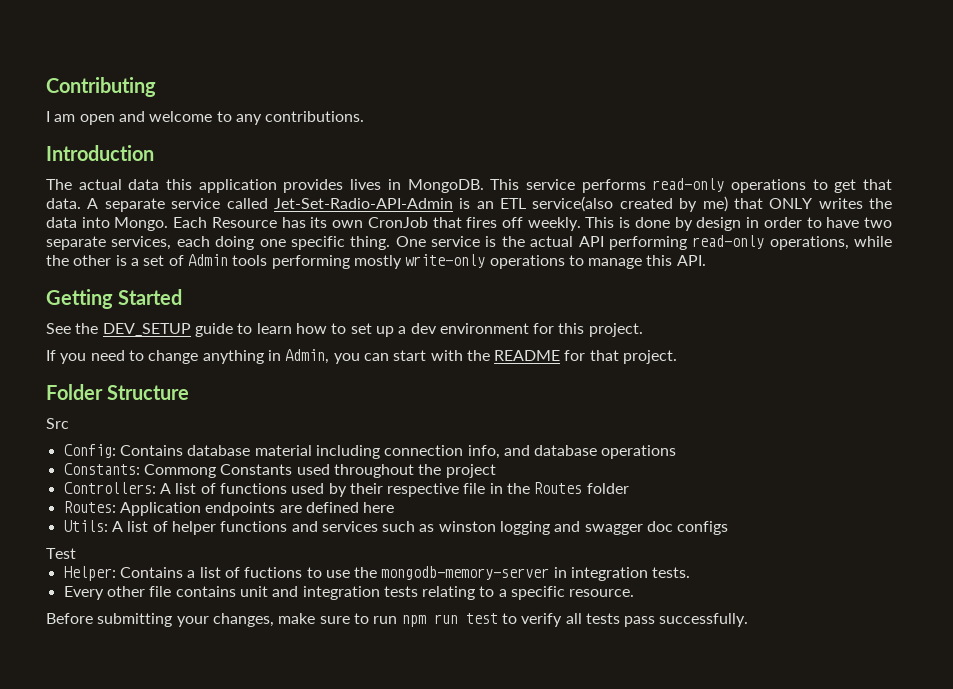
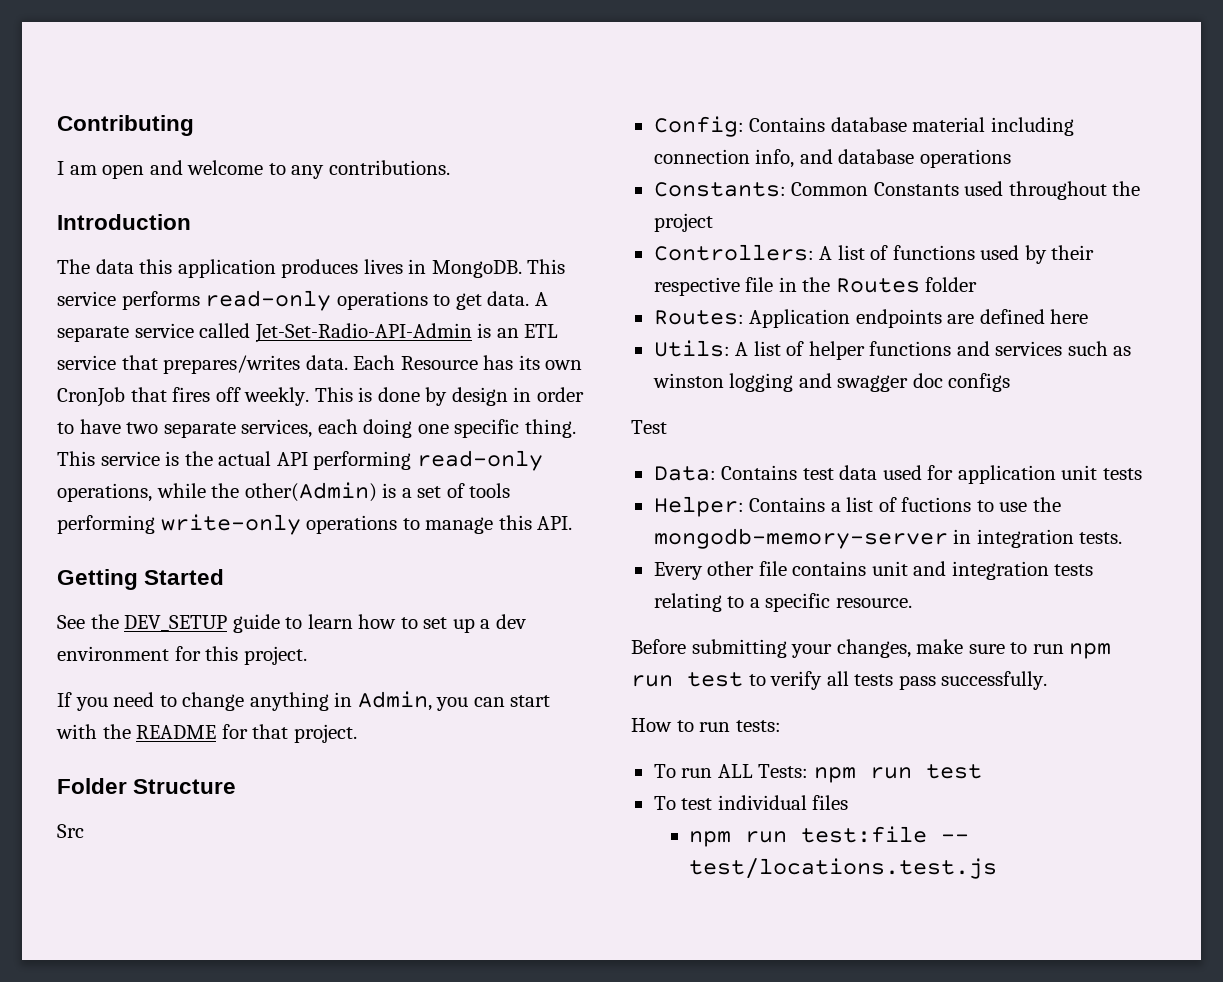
[78,179,122,190] actual -> (90, 266) none
[283,179,344,193] provides -> [281,259,359,278] produces
[863,179,892,190] that -> (482, 301) none
[532,196,892,212] [46,217,169,231] service(also created by me) that ONLY writes the data into Mongo. -> [57,355,348,374] service that prepares/writes data.
[395,236,426,247] One -> [57,451,95,466] This
[73,255,112,266] other -> [244,482,377,502] other(Admin)
[187,254,228,266] Admin -> (465, 490) none
[353,255,402,269] mostly -> (155, 524) none
[143,464,216,478] Commong -> [791,182,869,196] Common
(76, 553) none -> [653,465,1142,484] // Data: Contains test data used for application unit tests
(749, 620) none -> [631,718,781,732] [653,764,982,783] [653,795,849,810] [689,826,970,847] [689,858,998,879] // How to run tests: // To run ALL Tests: npm run test // To test individual files // npm run test:file -- test/locations.test.js

